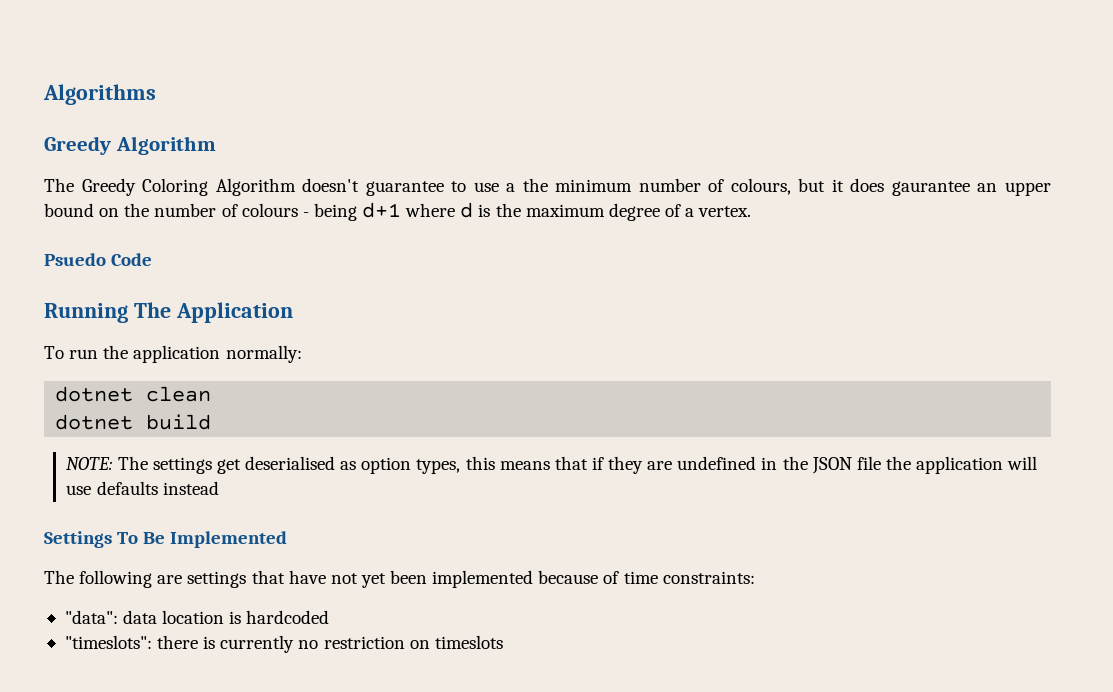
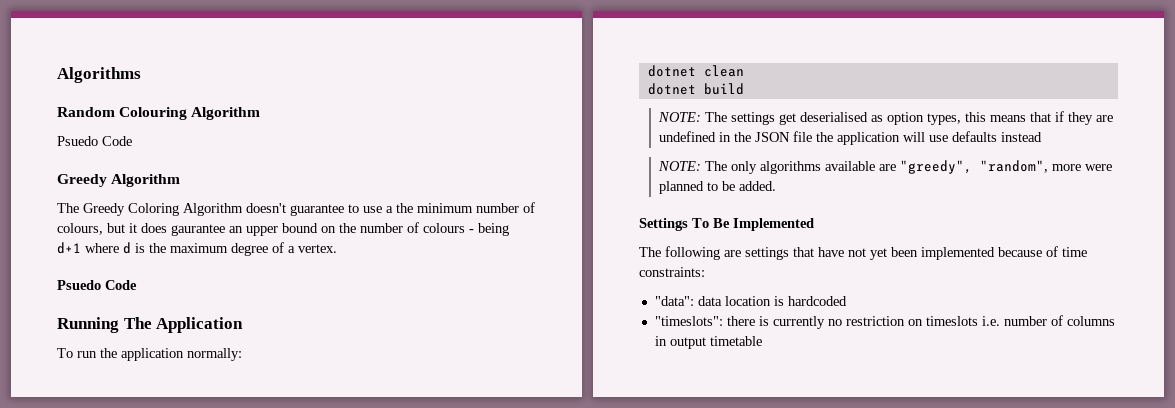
(156, 94) none -> [57,107,261,120] [57,136,132,146] // Random Colouring Algorithm // Psuedo Code
(219, 488) none -> [658,160,1113,174] [659,181,777,194] // NOTE: The only algorithms available are "greedy", "random", more were planned to be added.
(503, 642) none -> [981,315,1115,326] [654,336,762,349] i.e. number of columns in output timetable

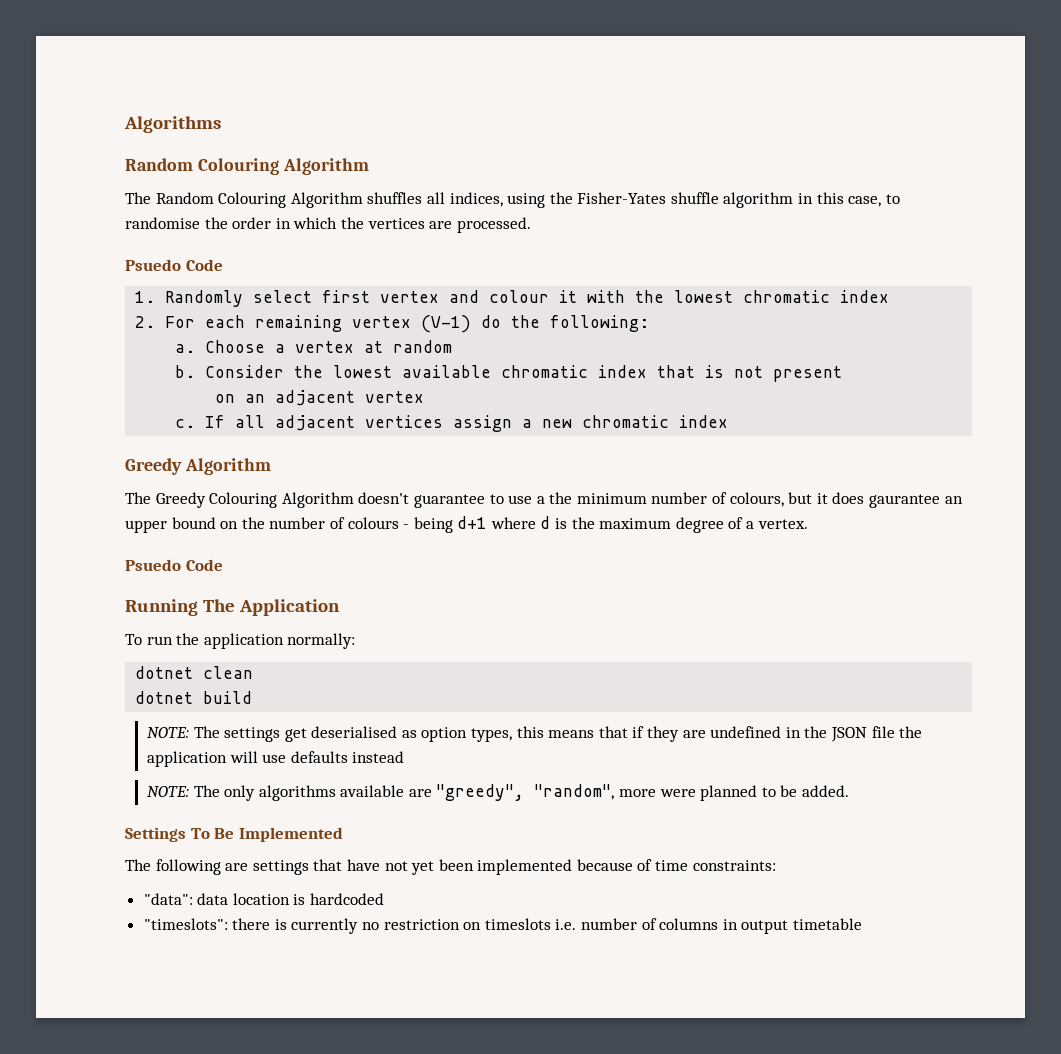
[57,136,132,146] Psuedo Code -> [125,192,900,208] [125,217,531,233] [125,259,223,271] [135,290,890,307] [135,315,650,333] [175,340,453,353] [175,365,843,382] [215,390,425,406] [175,415,729,432] The Random Colouring Algorithm shuffles all indices, using the Fisher-Yates shuffle algorithm in this case, to randomise the order in which the vertices are processed. // Psuedo Code // 1. Randomly select first vertex and colour it with the lowest chromatic index // 2. For each remaining vertex (V-1) do the following: // a. Choose a vertex at random // b. Consider the lowest available chromatic index that is not present // on an adjacent vertex // c. If all adjacent vertices assign a new chromatic index
[128,203,179,216] Coloring -> [209,492,278,508] Colouring

